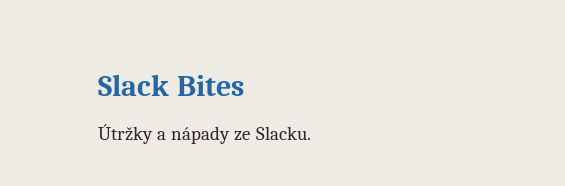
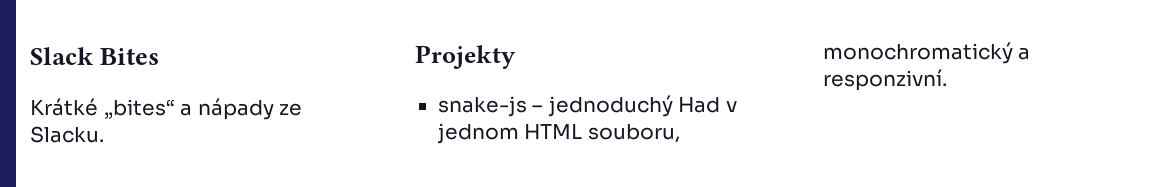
[98,124,153,144] Útržky -> [30,98,175,119] Krátké „bites“
(311, 133) none -> [415,45,516,69] [437,95,737,117] [436,123,680,144] [822,42,1031,64] [822,69,947,91] // Projekty // snake-js – jednoduchý Had v jednom HTML souboru, monochromatický a responzivní.

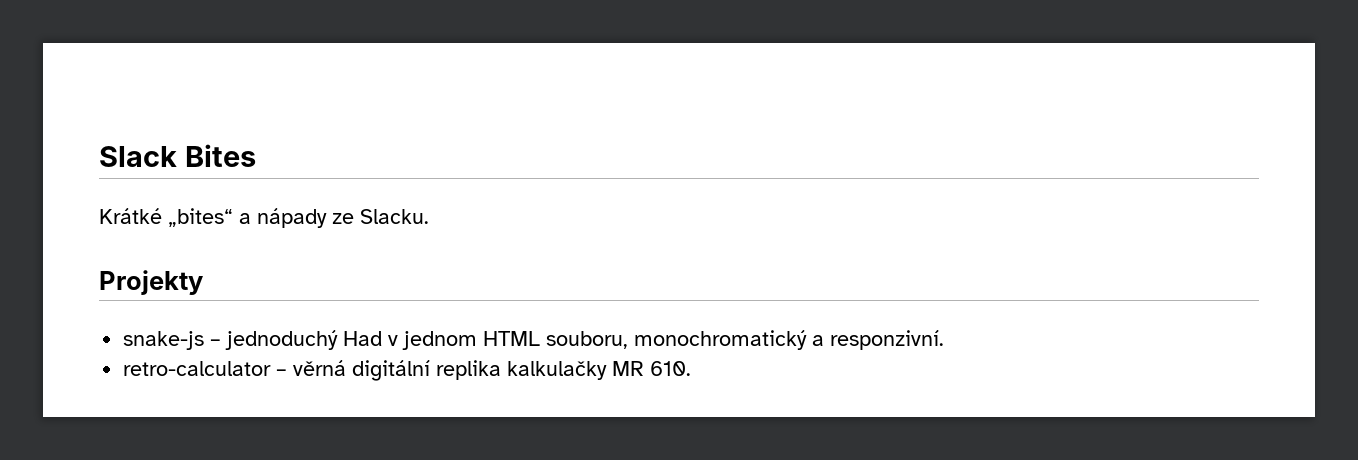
(947, 80) none -> [123,360,692,381] // retro-calculator – věrná digitální replika kalkulačky MR 610.

